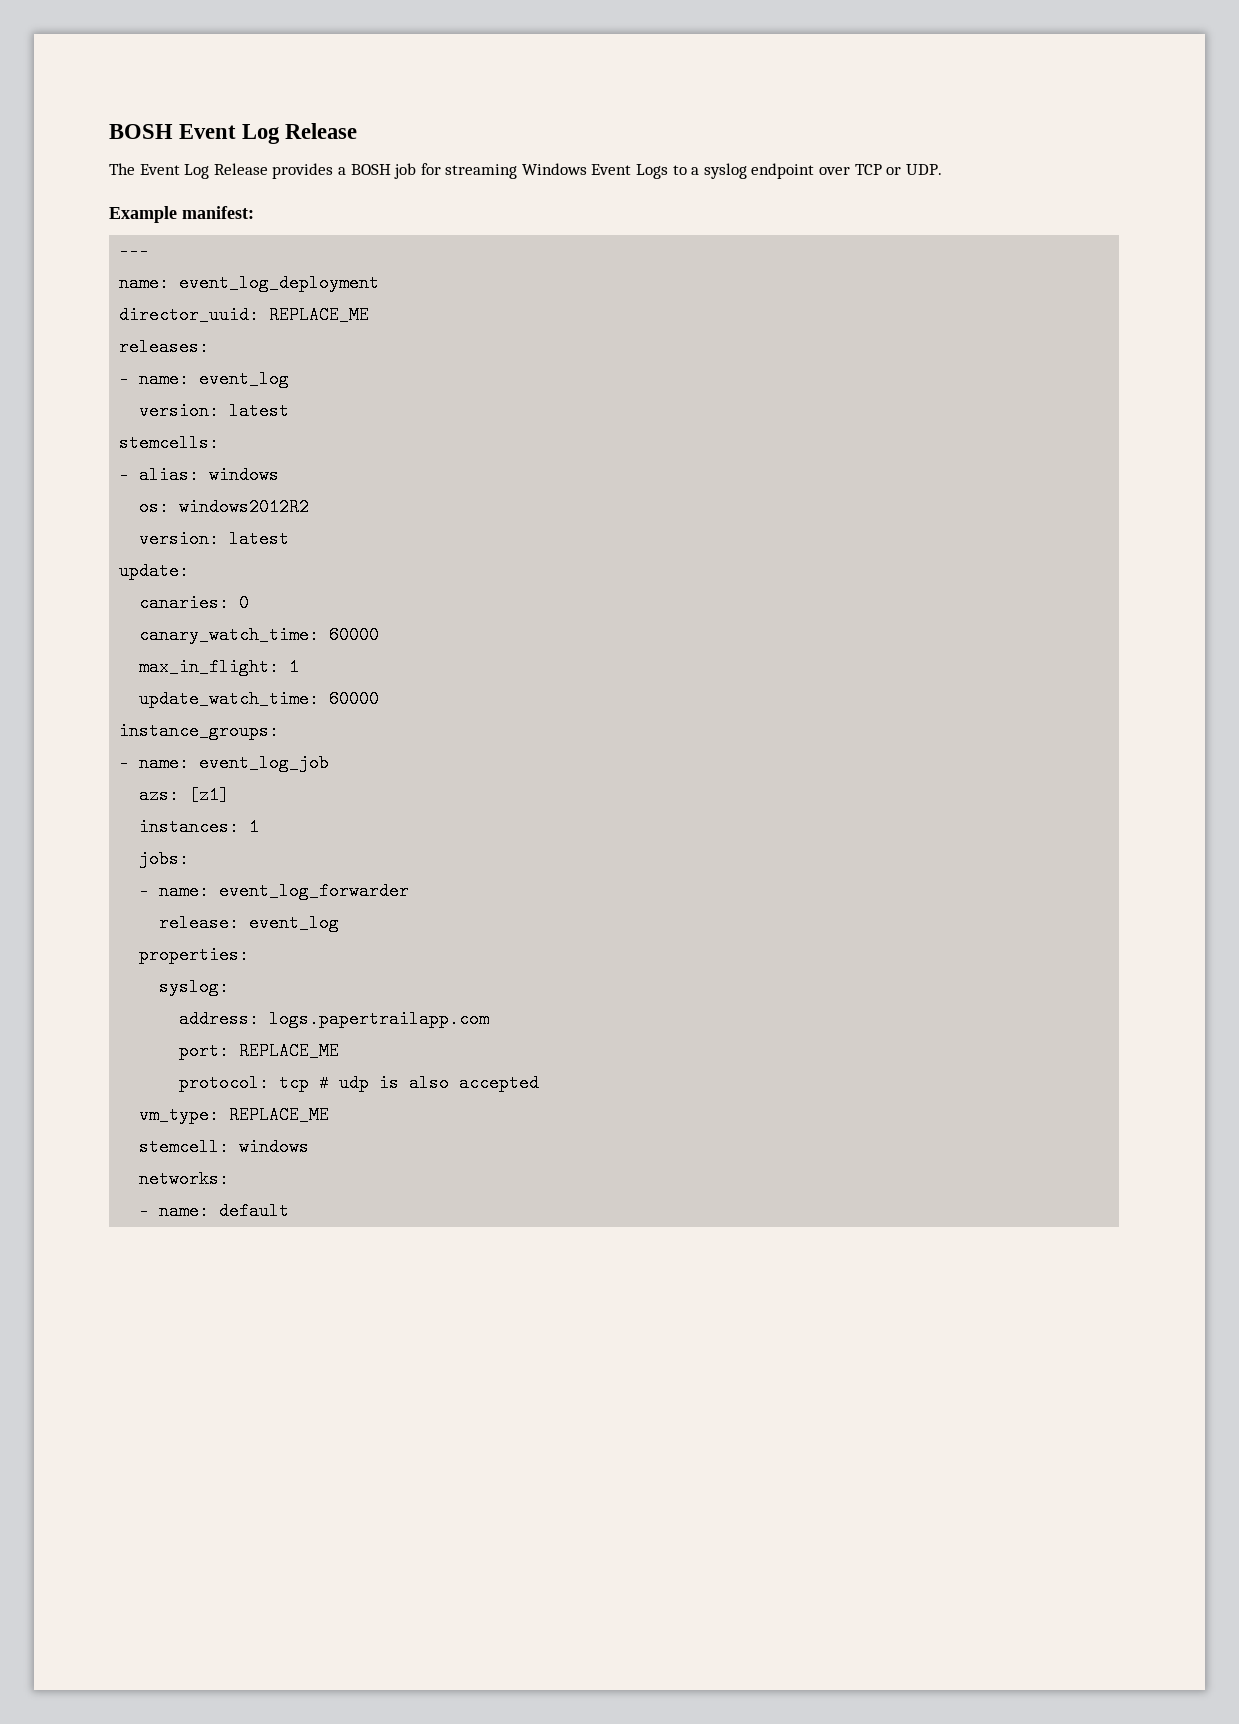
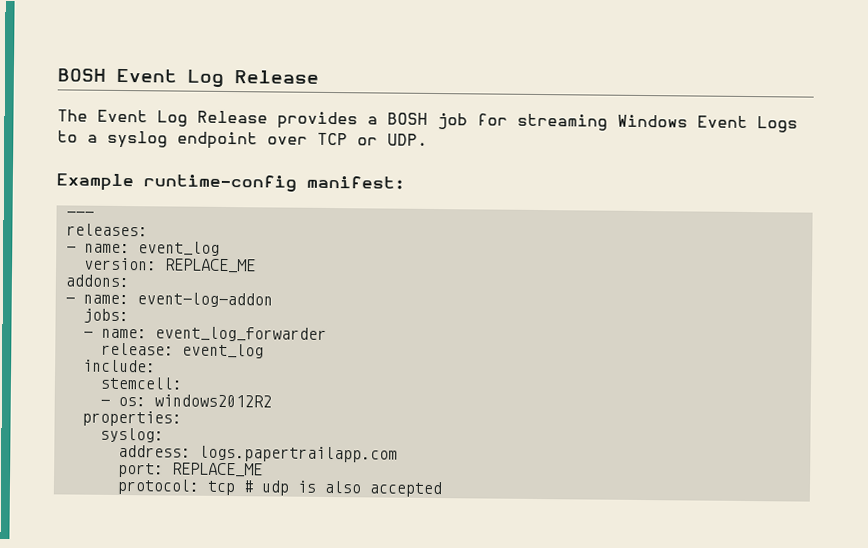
(177, 214) none -> [143,174,297,192] runtime-config
[119,274,380,292] [119,306,370,324] // name: event_log_deployment // director_uuid: REPLACE_ME -> (94, 214) none
[229,402,290,420] [119,434,220,452] [119,466,280,484] [139,498,310,516] [139,530,290,548] [119,562,190,580] [139,594,250,612] [139,626,380,644] [139,658,300,676] [139,690,380,708] [119,722,280,740] [119,754,330,772] [139,786,230,804] [139,818,260,836] latest // stemcells: // - alias: windows // os: windows2012R2 // version: latest // update: // canaries: 0 // canary_watch_time: 60000 // max_in_flight: 1 // update_watch_time: 60000 // instance_groups: // - name: event_log_job // azs: [z1] // instances: 1 -> [164,258,256,274] [64,274,129,288] [64,292,273,308] REPLACE_ME // addons: // - name: event-log-addon
(340, 923) none -> [82,359,156,373] [99,376,182,390] [99,394,272,408] // include: // stemcell: // - os: windows2012R2
[139,1106,330,1124] [139,1138,310,1156] [139,1170,230,1188] [139,1202,290,1220] // vm_type: REPLACE_ME // stemcell: windows // networks: // - name: default -> (443, 489) none

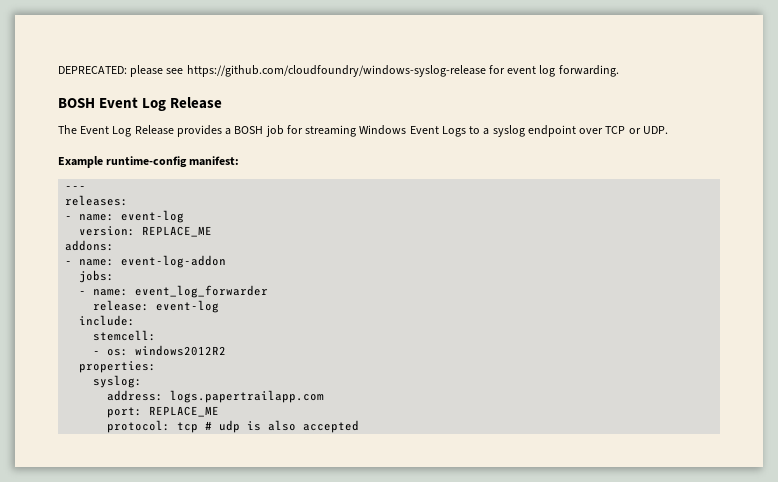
(57, 75) none -> [58,65,619,77] DEPRECATED: please see https://github.com/cloudfoundry/windows-syslog-release for event log forwarding. //
[137,241,220,256] event_log -> [121,210,185,223] event-log
[181,343,264,359] event_log -> [156,300,220,313] event-log

